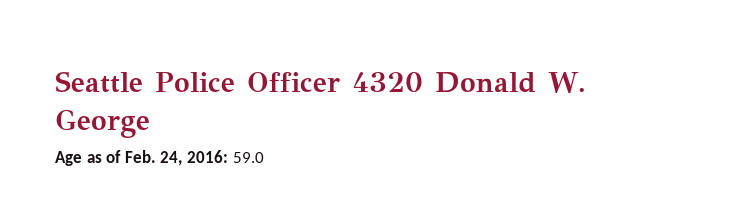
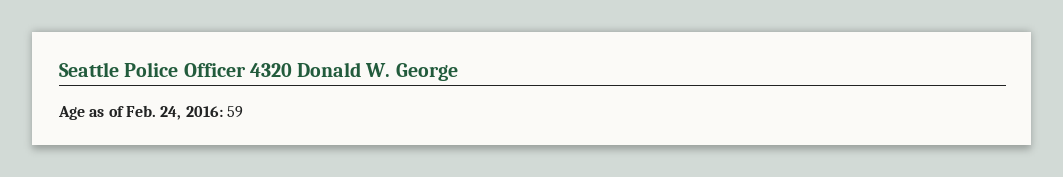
[232,152,264,163] 59.0 -> [226,106,243,118] 59

